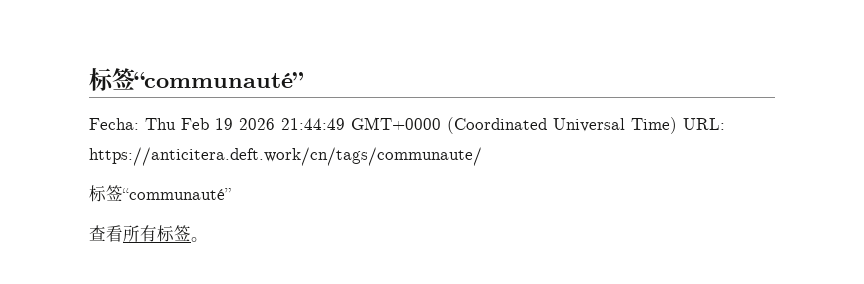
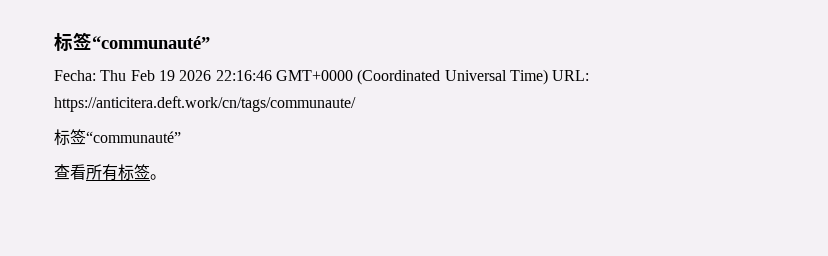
[281,118,345,130] 21:44:49 -> [215,70,272,81] 22:16:46

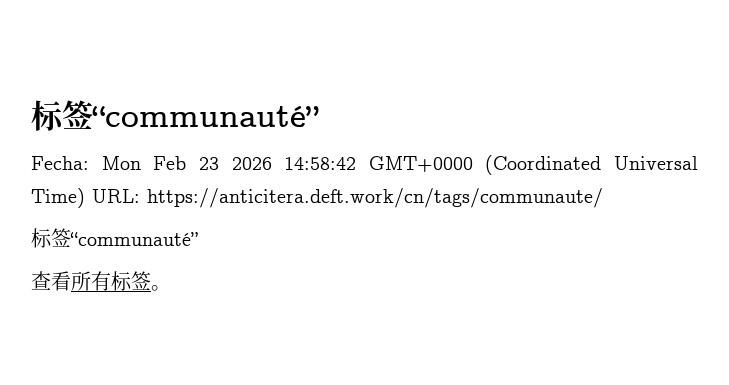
[100,70,272,81] Thu Feb 19 2026 22:16:46 -> [101,156,357,170] Mon Feb 23 2026 14:58:42

